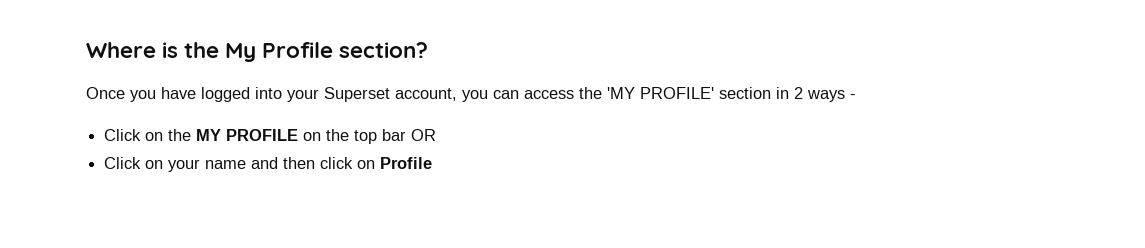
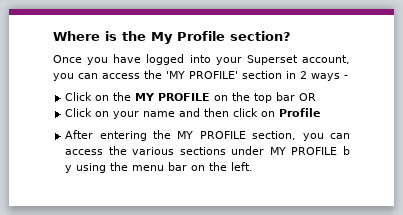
(433, 163) none -> [65,130,350,141] [65,146,350,155] [65,162,254,173] // After entering the MY PROFILE section, you can access the various sections under MY PROFILE b y using the menu bar on the left.

